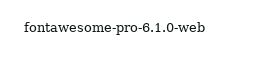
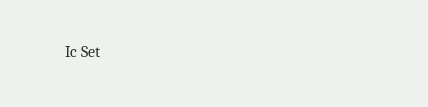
[24,22,205,35] fontawesome-pro-6.1.0-web -> [65,46,102,57] Ic Set

